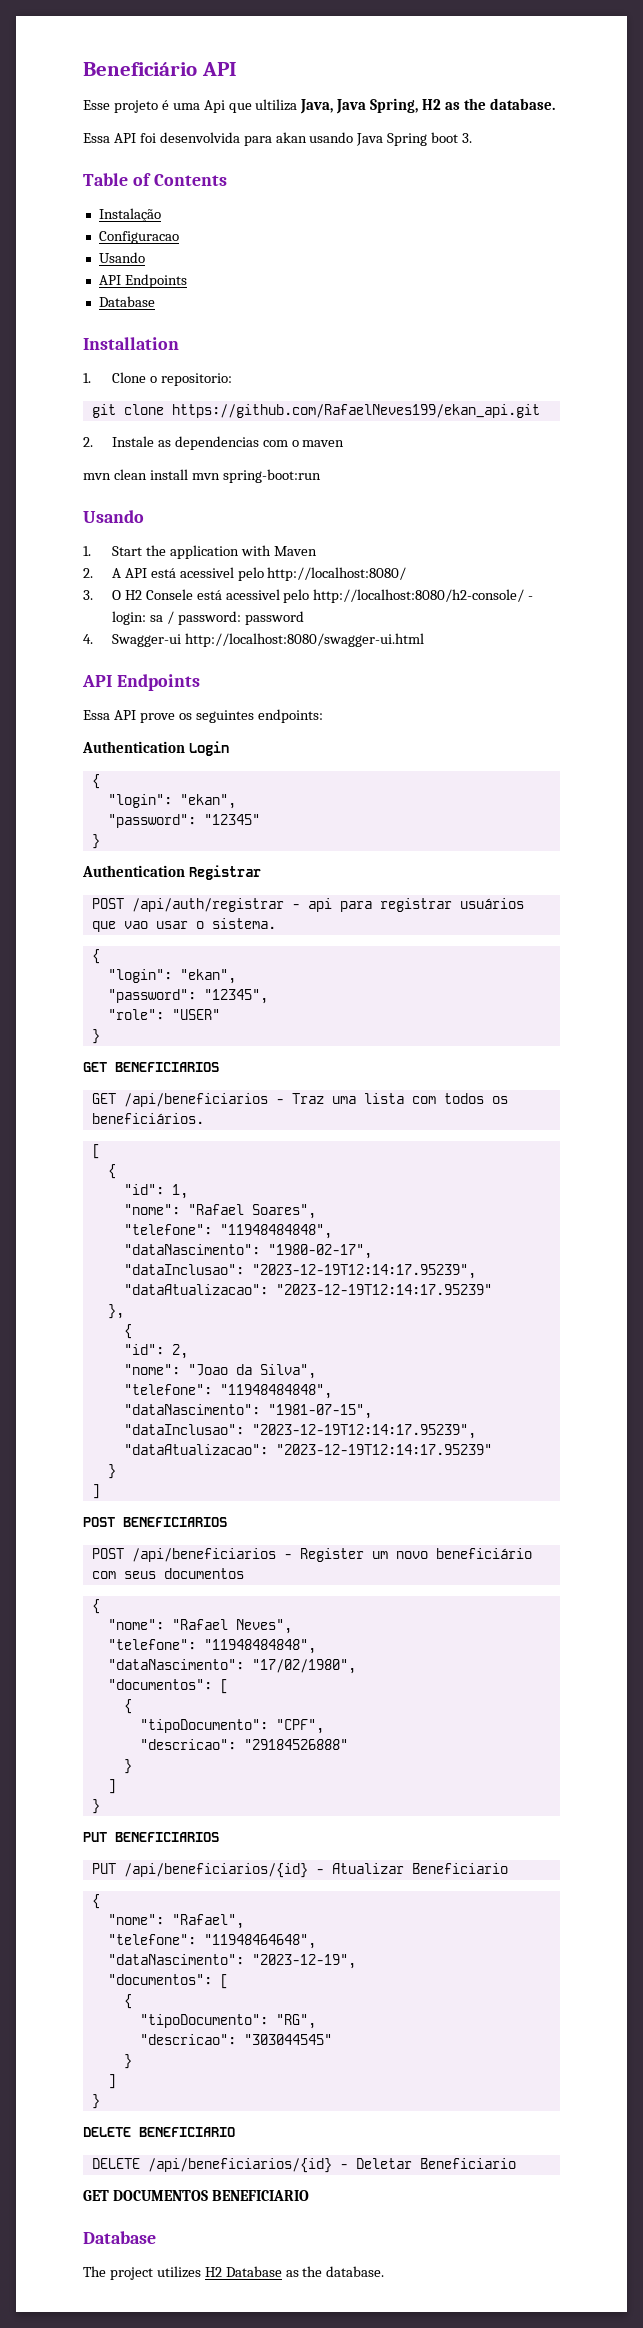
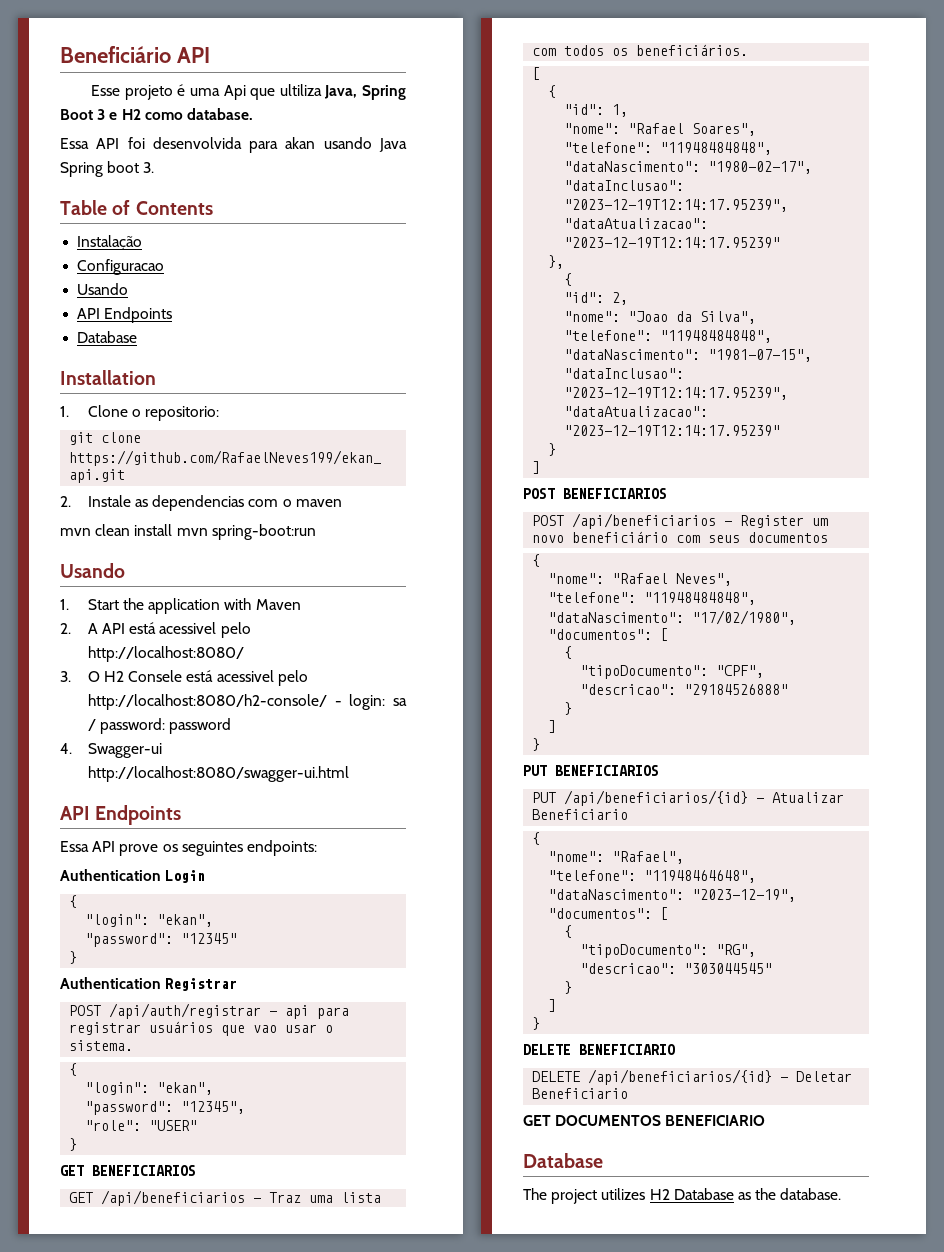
[336,98,486,114] Java Spring, H2 as the -> [361,85,406,100] [60,109,183,120] Spring Boot 3 e H2 como

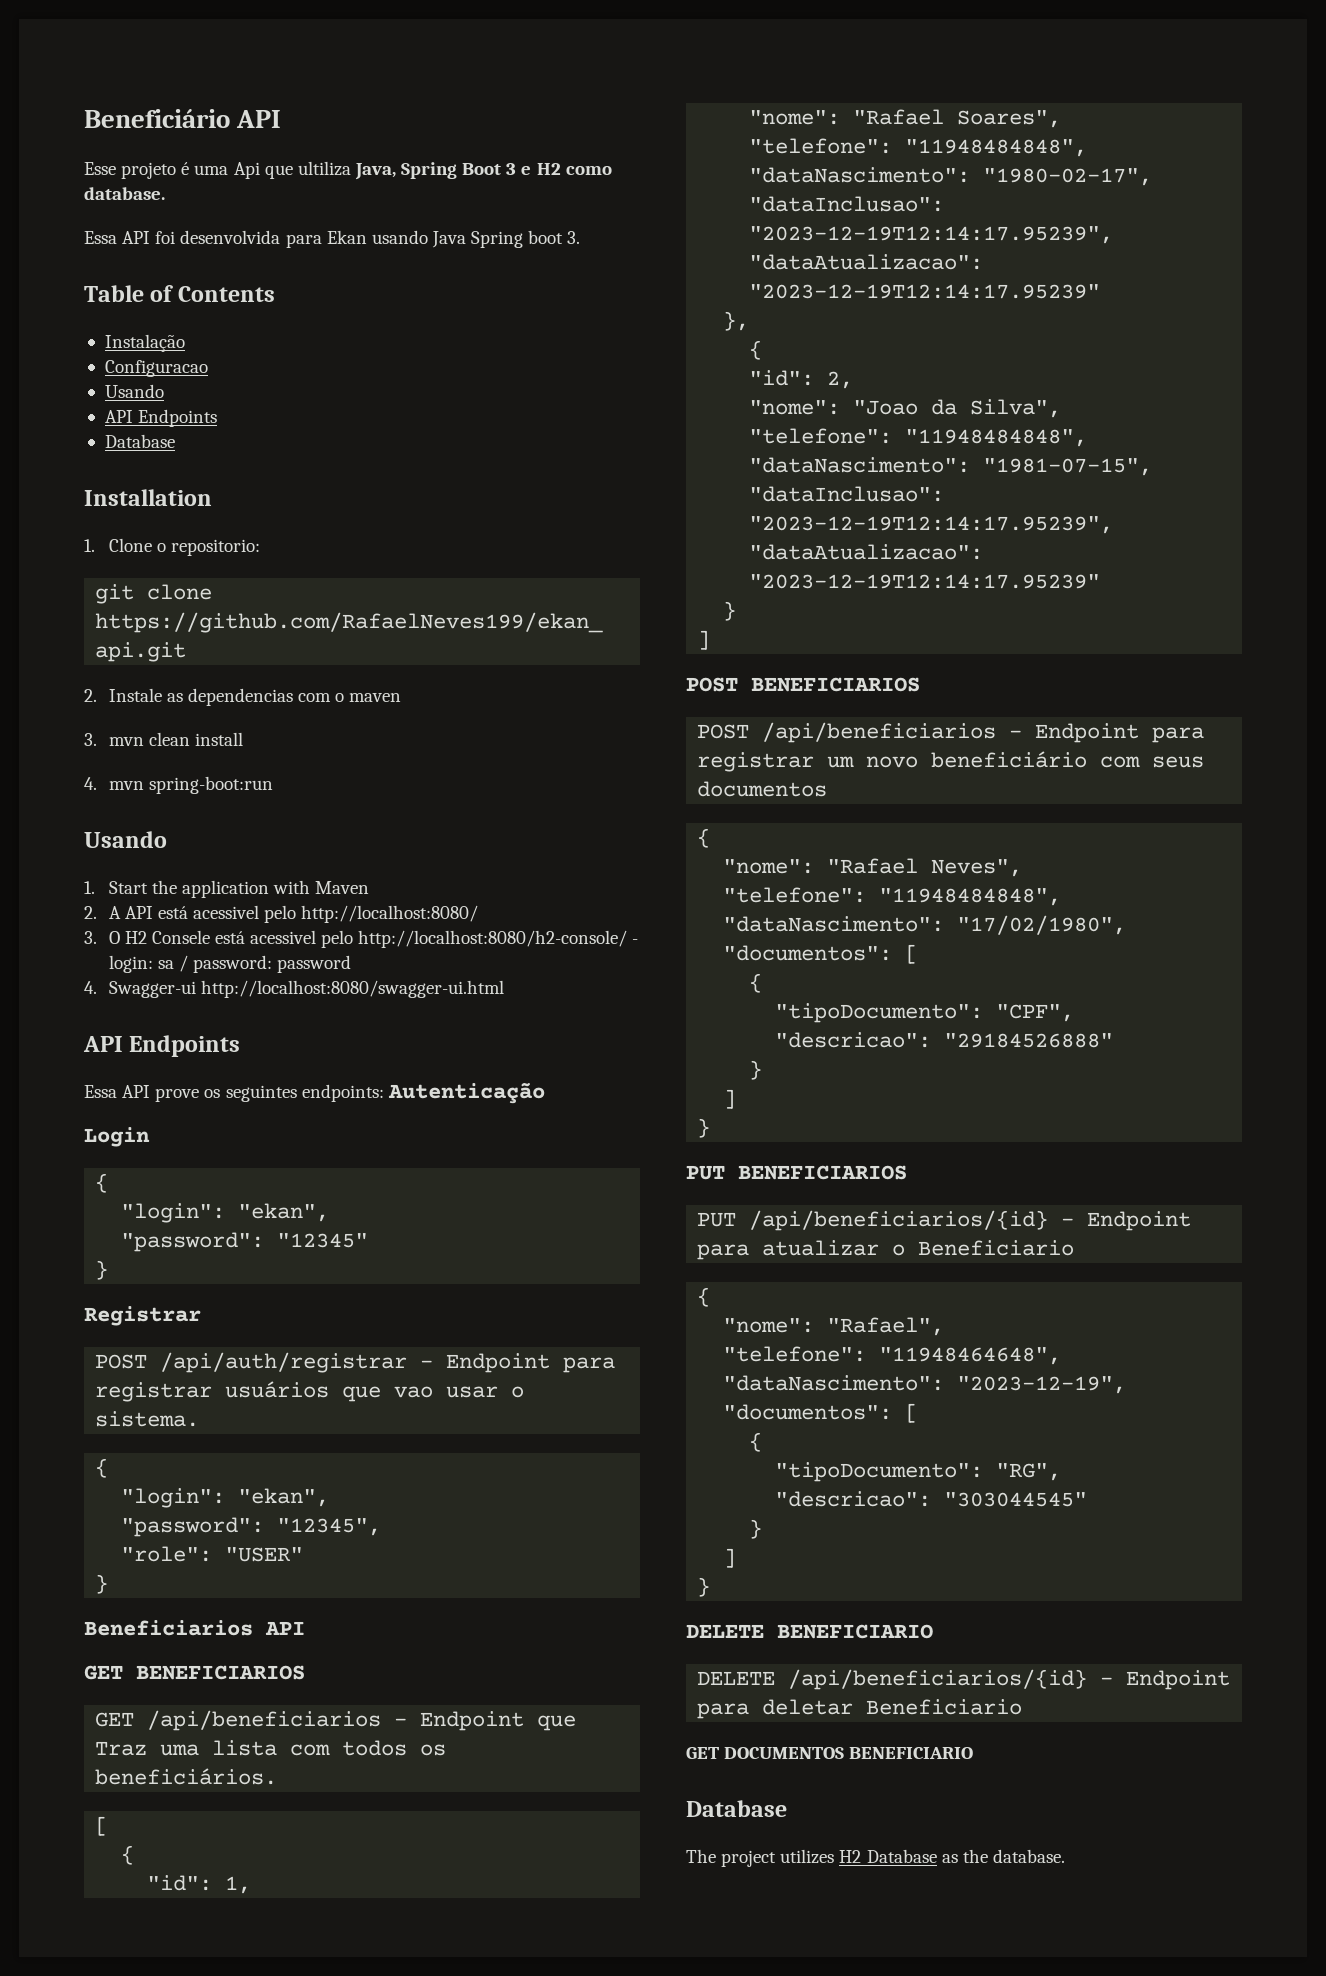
[285,137,316,149] akan -> [326,230,367,244] Ekan
(342, 503) none -> [84,733,97,746] 3.
(173, 530) none -> [84,777,97,790] // 4.
[60,869,161,881] // Authentication -> [387,1082,545,1104] Autenticação //
[60,977,161,989] Authentication -> (109, 1270) none
[285,1005,310,1019] api -> [446,1353,551,1373] Endpoint
(78, 1144) none -> [84,1620,305,1636] // Beneficiarios API
(262, 1200) none -> [420,1711,577,1731] Endpoint que
[740,515,805,528] Register -> [1035,723,1205,743] [697,752,815,772] Endpoint para registrar
[772,792,845,803] Atualizar -> [1087,1211,1192,1231] [697,1240,906,1260] Endpoint para atualizar o
[796,1071,853,1082] Deletar -> [1126,1670,1231,1690] [697,1699,854,1719] Endpoint para deletar

